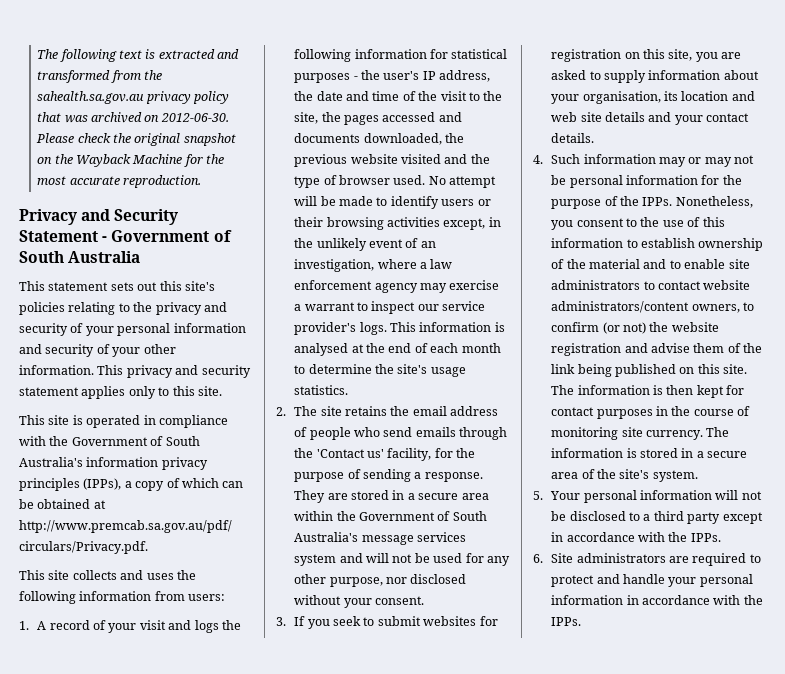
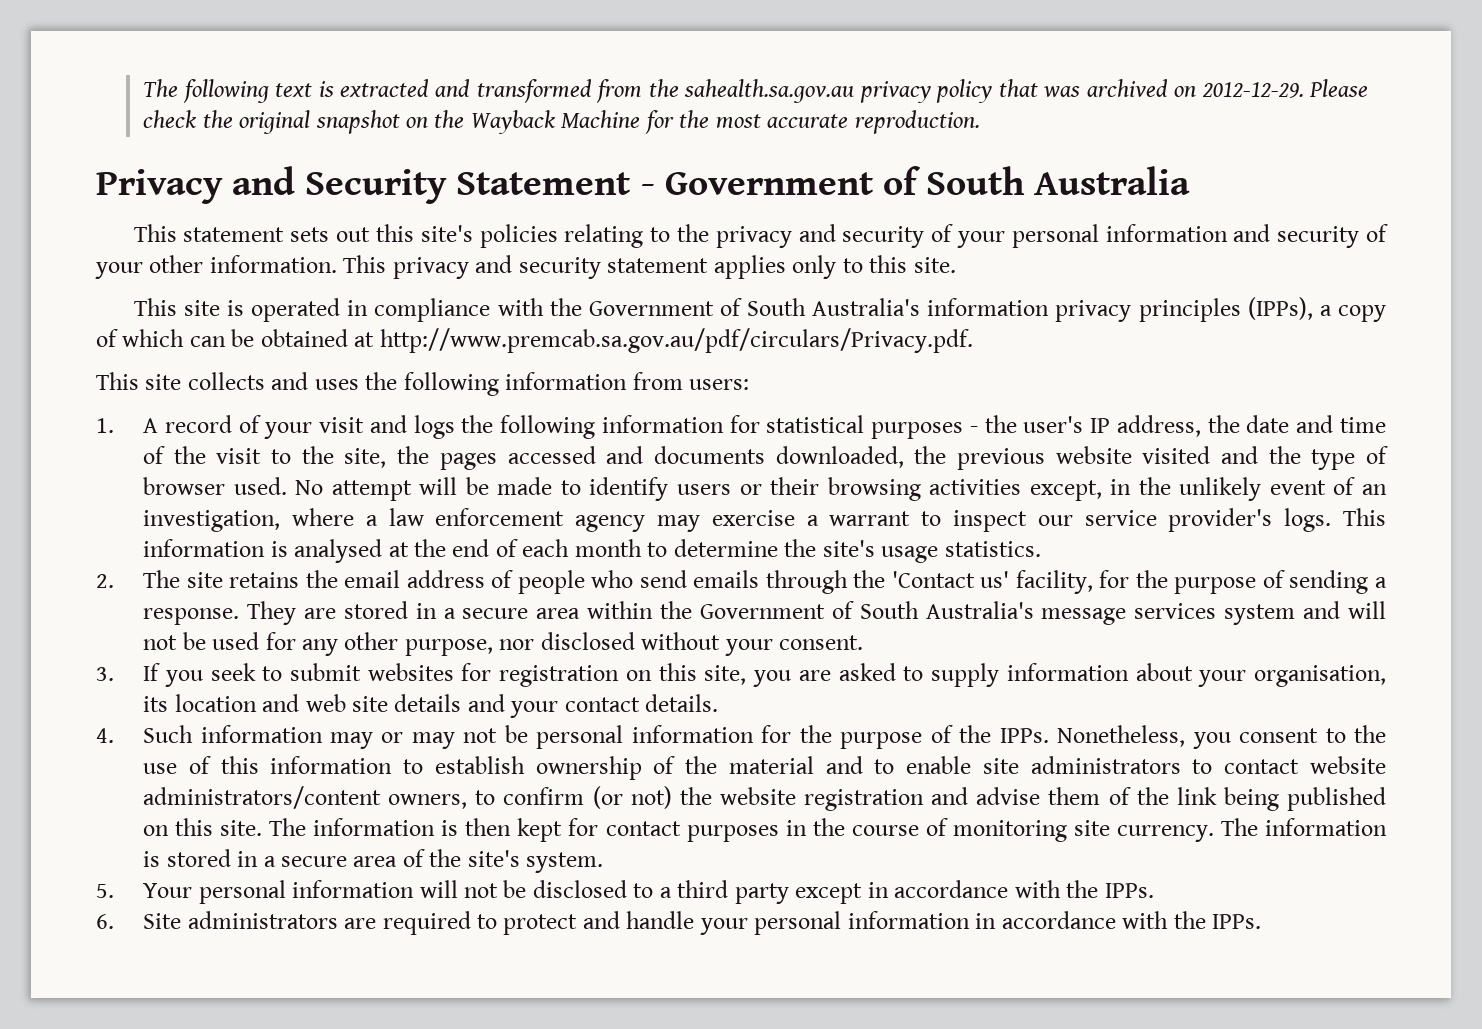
[160,113,229,122] 2012-06-30. -> [1201,82,1304,98] 2012-12-29.

